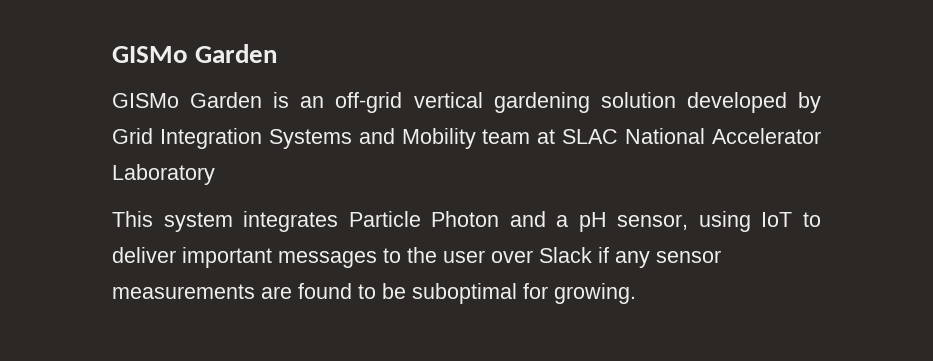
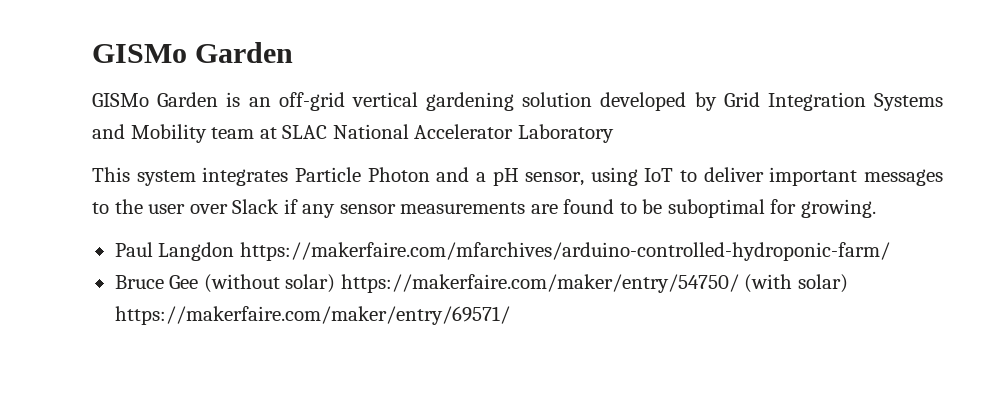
(636, 293) none -> [114,242,890,261] [114,274,848,293] [114,306,510,325] // Paul Langdon https://makerfaire.com/mfarchives/arduino-controlled-hydroponic-farm/ // Bruce Gee (without solar) https://makerfaire.com/maker/entry/54750/ (with solar) https://makerfaire.com/maker/entry/69571/

